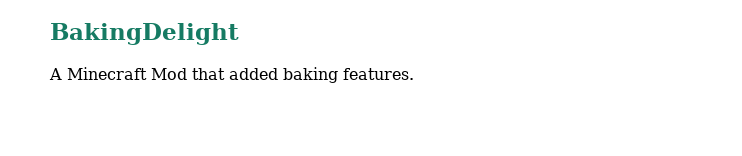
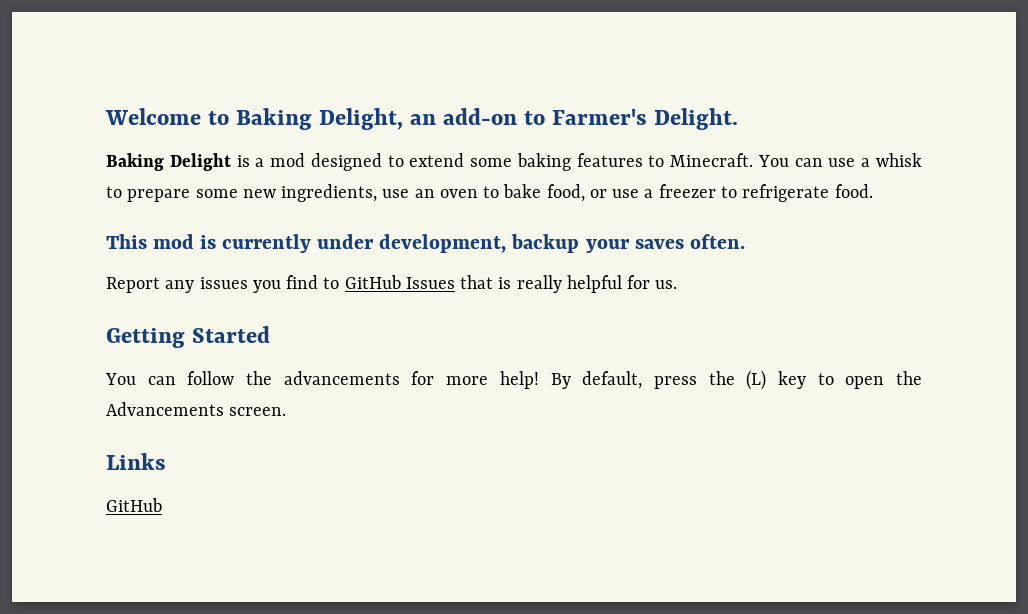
[50,23,239,45] [49,67,414,83] BakingDelight // A Minecraft Mod that added baking features. -> [105,108,739,130] [106,153,922,171] [106,184,873,202] [106,234,745,253] [106,275,678,293] [106,326,271,348] [105,370,922,390] [106,402,287,416] [106,453,166,470] [106,498,162,512] Welcome to Baking Delight, an add-on to Farmer's Delight. // Baking Delight is a mod designed to extend some baking features to Minecraft. You can use a whisk to prepare some new ingredients, use an oven to bake food, or use a freezer to refrigerate food. // This mod is currently under development, backup your saves often. // Report any issues you find to GitHub Issues that is really helpful for us. // Getting Started // You can follow the advancements for more help! By default, press the (L) key to open the Advancements screen. // Links // GitHub

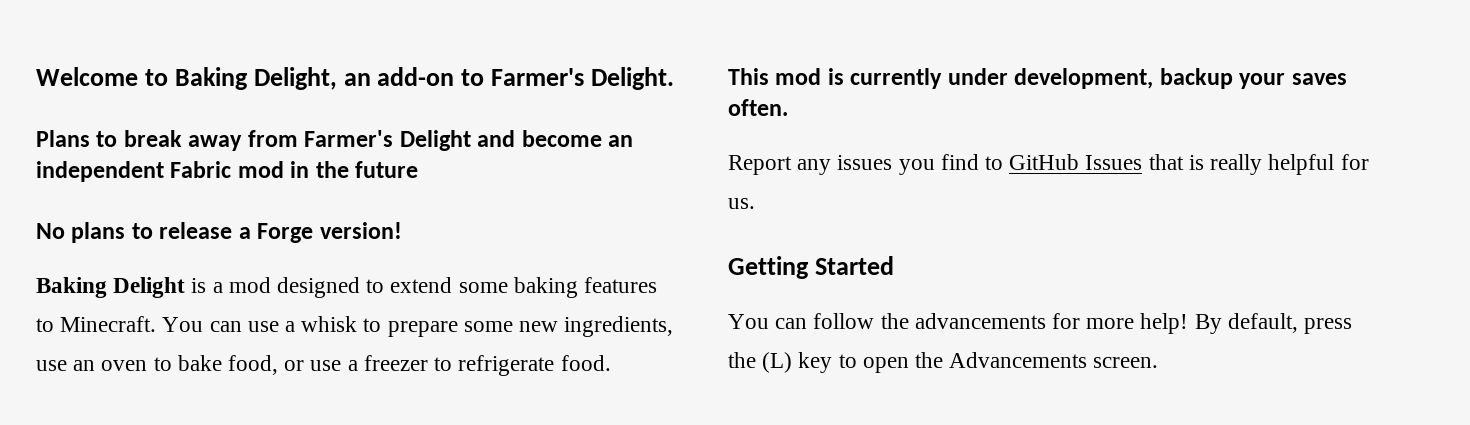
(739, 119) none -> [36,130,634,151] [36,161,419,182] [36,222,402,243] // Plans to break away from Farmer's Delight and become an independent Fabric mod in the future // No plans to release a Forge version!
[106,453,166,470] [106,498,162,512] // Links // GitHub -> (1159, 362) none

